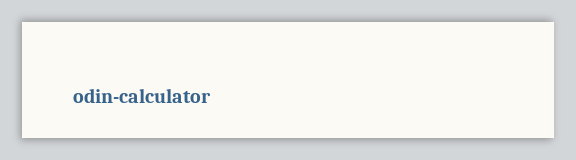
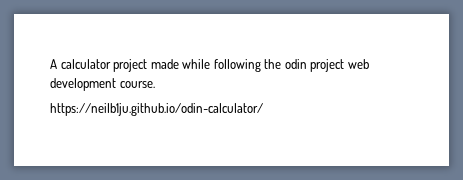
[73,88,211,103] odin-calculator -> [50,59,369,72] [50,78,155,91] [50,103,263,116] A calculator project made while following the odin project web development course. // https://neilb1ju.github.io/odin-calculator/

